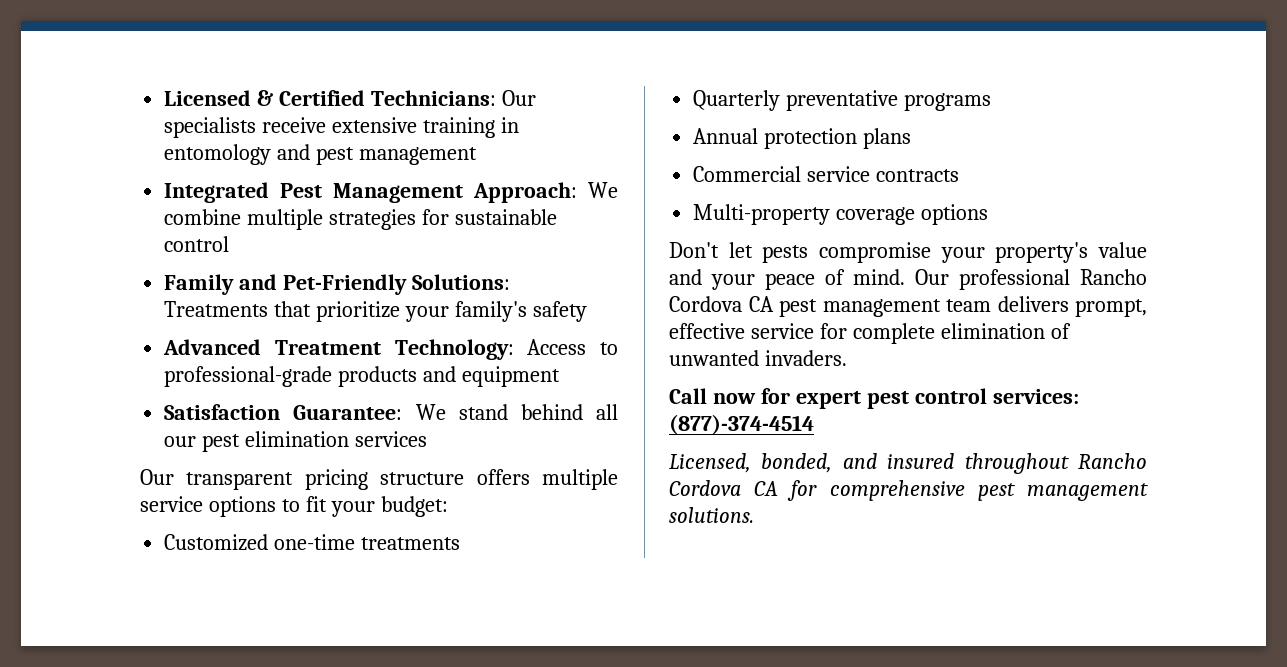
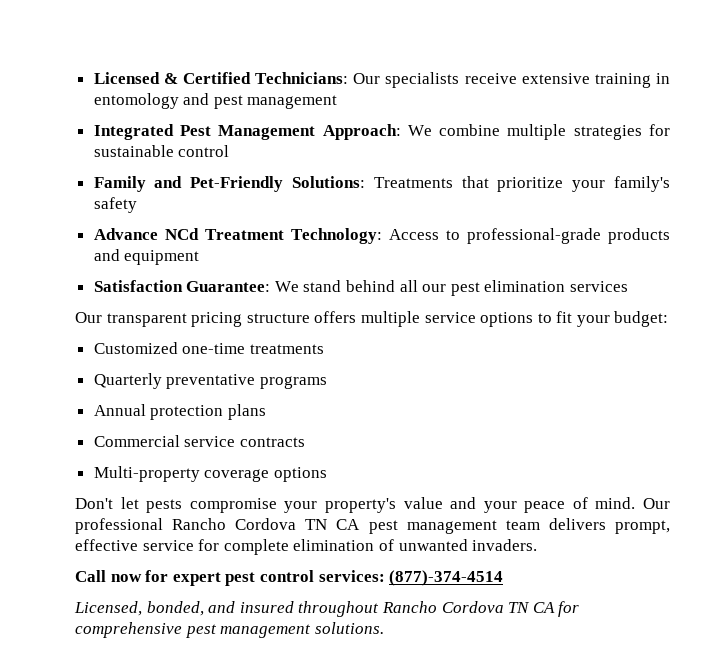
[163,339,262,355] Advanced -> [93,228,199,240] Advance NCd
(742, 304) none -> [305,519,328,530] TN
(741, 488) none -> [508,602,531,613] TN

